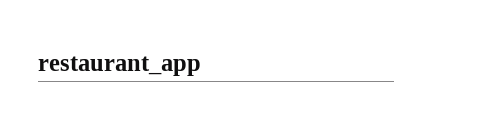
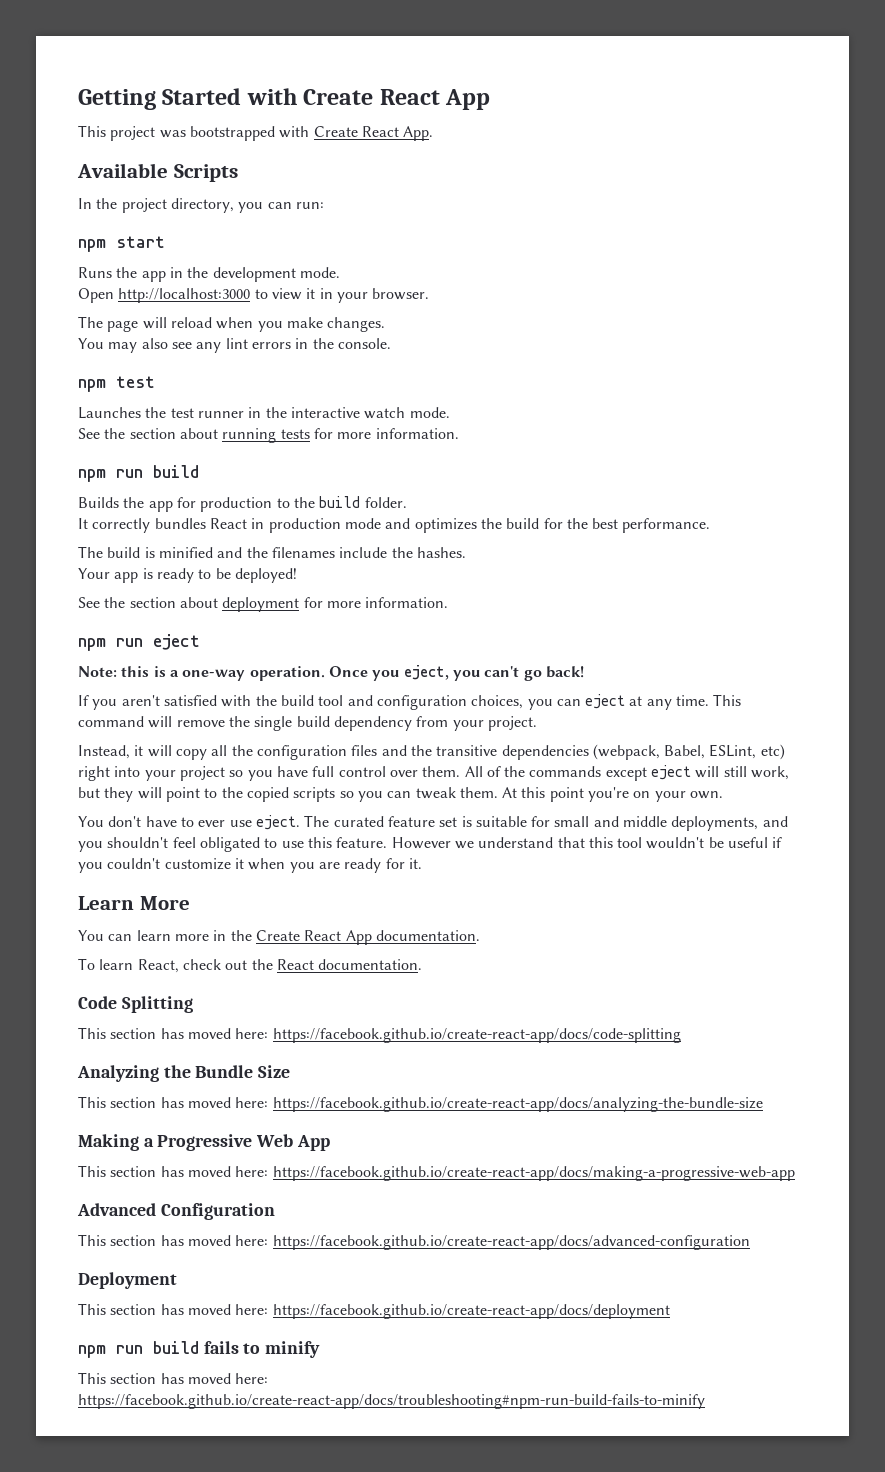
[38,56,201,76] restaurant_app -> [78,88,491,110] [78,125,434,141] [77,163,238,182] [78,198,324,213] [78,236,165,252] [78,267,340,282] [78,288,430,303] [78,316,386,332] [78,338,391,353] [78,376,155,392] [78,407,450,419] [78,428,459,443] [78,465,199,482] [78,496,407,512] [78,518,711,533] [78,546,466,558] [78,568,297,583] [78,597,449,612] [78,634,200,651] [78,665,584,681] [78,694,742,710] [78,716,537,731] [78,744,785,760] [78,765,790,781] [78,787,724,802] [78,815,788,831] [78,837,783,852] [78,858,422,873] [78,896,190,910] [78,930,480,945] [78,958,423,973] [78,996,193,1013] [78,1027,681,1043] [77,1065,291,1082] [78,1096,763,1112] [78,1134,330,1151] [78,1165,795,1181] [77,1203,275,1220] [78,1234,750,1250] [78,1272,177,1289] [78,1303,670,1319] [78,1341,321,1358] [78,1372,269,1384] [78,1394,705,1409] Getting Started with Create React App // This project was bootstrapped with Create React App. // Available Scripts // In the project directory, you can run: // npm start // Runs the app in the development mode. // Open http://localhost:3000 to view it in your browser. // The page will reload when you make changes. // You may also see any lint errors in the console. // npm test // Launches the test runner in the interactive watch mode. // See the section about running tests for more information. // npm run build // Builds the app for production to the build folder. // It correctly bundles React in production mode and optimizes the build for the best performance. // The build is minified and the filenames include the hashes. // Your app is ready to be deployed! // See the section about deployment for more information. // npm run eject // Note: this is a one-way operation. Once you eject, you can't go back! // If you aren't satisfied with the build tool and configuration choices, you can eject at any time. This command will remove the single build dependency from your project. // Instead, it will copy all the configuration files and the transitive dependencies (webpack, Babel, ESLint, etc) right into your project so you have full control over them. All of the commands except eject will still work, but they will point to the copied scripts so you can tweak them. At this point you're on your own. // You don't have to ever use eject. The curated feature set is suitable for small and middle deployments, and you shouldn't feel obligated to use this feature. However we understand that this tool wouldn't be useful if you couldn't customize it when you are ready for it. // Learn More // You can learn more in the Create React App documentation. // To learn React, check out the React documentation. // Code Splitting // This section has moved here: https://facebook.github.io/create-react-app/docs/code-splitting // Analyzing the Bundle Size // This section has moved here: https://facebook.github.io/create-react-app/docs/analyzing-the-bundle-size // Making a Progressive Web App // This section has moved here: https://facebook.github.io/create-react-app/docs/making-a-progressive-web-app // Advanced Configuration // This section has moved here: https://facebook.github.io/create-react-app/docs/advanced-configuration // Deployment // This section has moved here: https://facebook.github.io/create-react-app/docs/deployment // npm run build fails to minify // This section has moved here: https://facebook.github.io/create-react-app/docs/troubleshooting#npm-run-build-fails-to-minify

